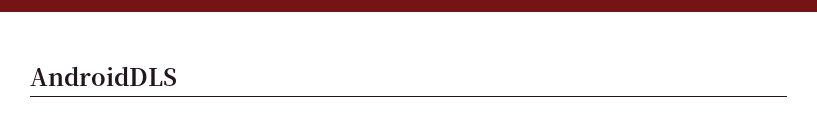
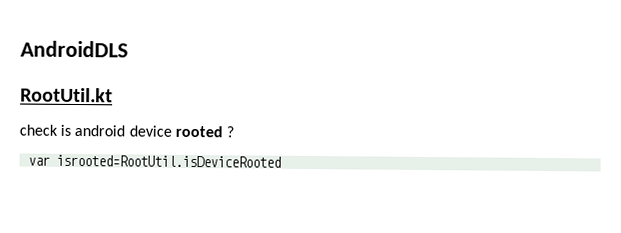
(177, 76) none -> [20,87,113,103] [19,124,234,138] [28,154,282,168] // RootUtil.kt // check is android device rooted ? // var isrooted=RootUtil.isDeviceRooted

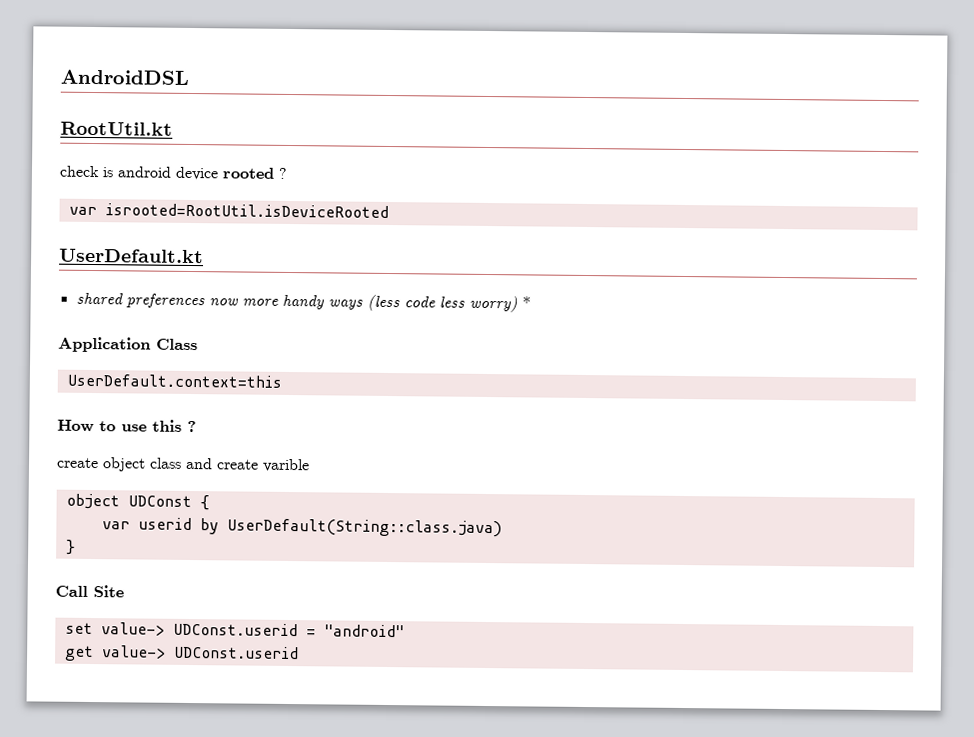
[20,40,128,58] AndroidDLS -> [60,69,189,85] AndroidDSL
(282, 161) none -> [59,248,204,264] [75,292,531,313] [58,336,198,353] [66,373,282,388] [57,419,197,433] [56,457,310,473] [65,493,210,511] [101,517,502,538] [65,539,76,555] [55,585,124,598] [64,622,405,638] [64,645,299,662] // UserDefault.kt // shared preferences now more handy ways (less code less worry) * // Application Class // UserDefault.context=this // How to use this ? // create object class and create varible // object UDConst { // var userid by UserDefault(String::class.java) // } // Call Site // set value-> UDConst.userid = "android" // get value-> UDConst.userid

